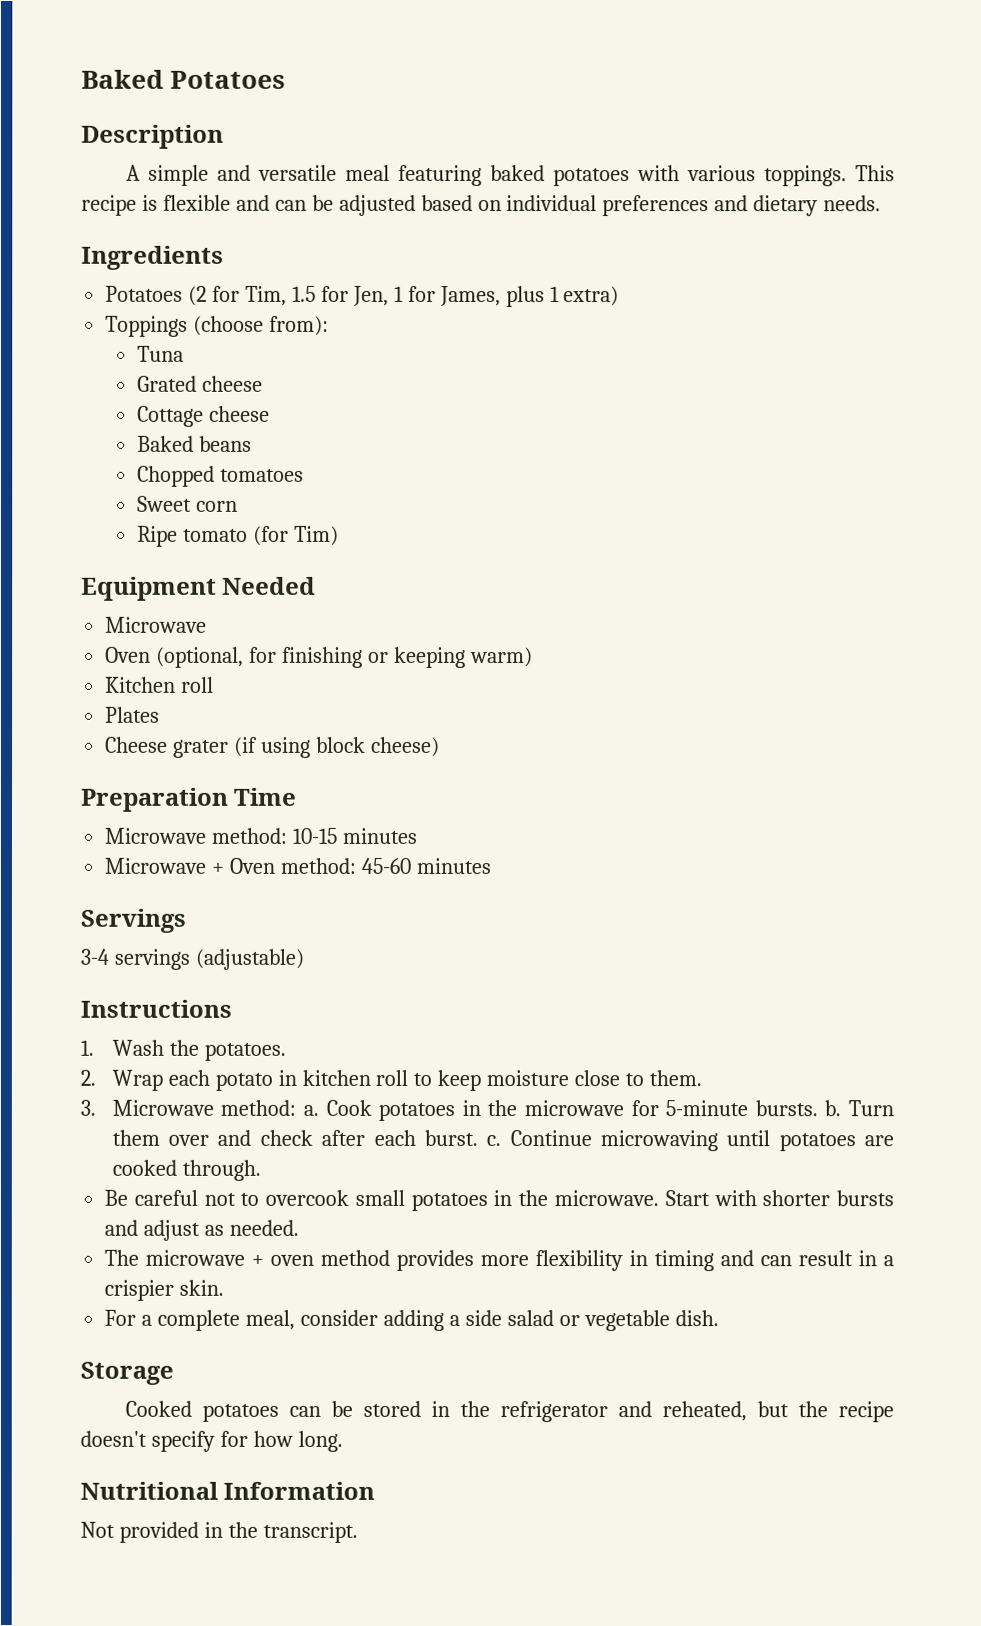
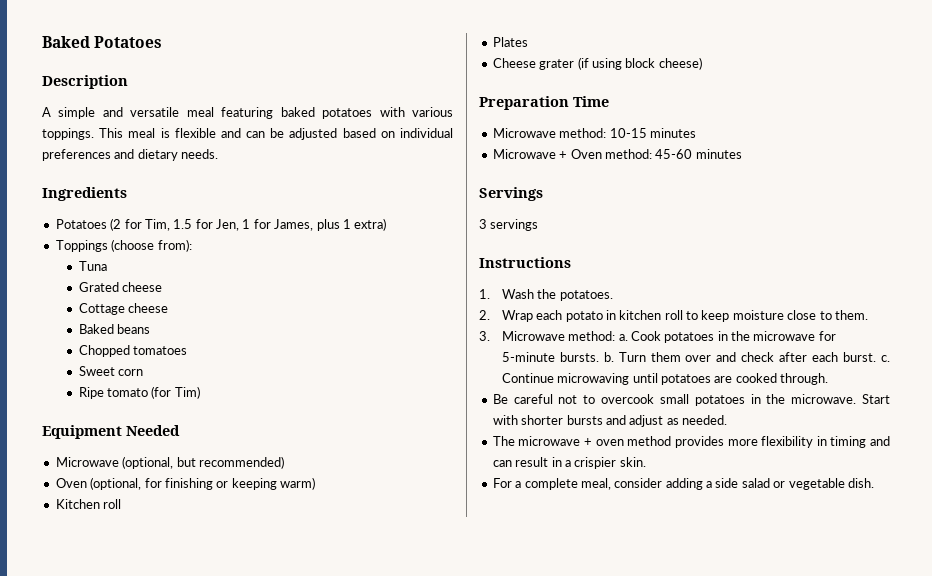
[81,194,137,216] recipe -> [128,128,156,138] meal
(208, 624) none -> [122,456,284,469] (optional, but recommended)
[80,948,109,965] 3-4 -> [479,219,487,229] 3
[194,948,304,970] (adjustable) -> (539, 225) none
[80,1361,174,1385] [124,1400,894,1423] [80,1430,343,1452] [80,1481,376,1500] [80,1521,358,1543] // Storage // Cooked potatoes can be stored in the refrigerator and reheated, but the recipe doesn't specify for how long. // Nutritional Information // Not provided in the transcript. -> (874, 483) none

